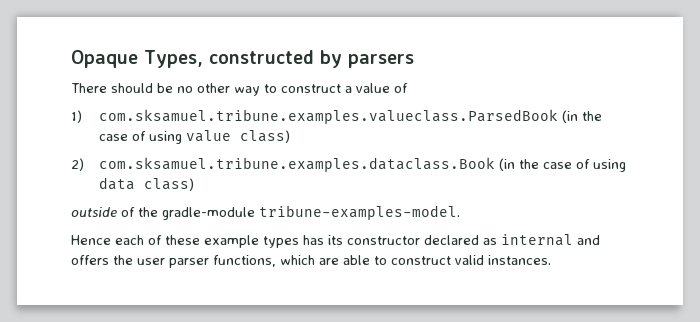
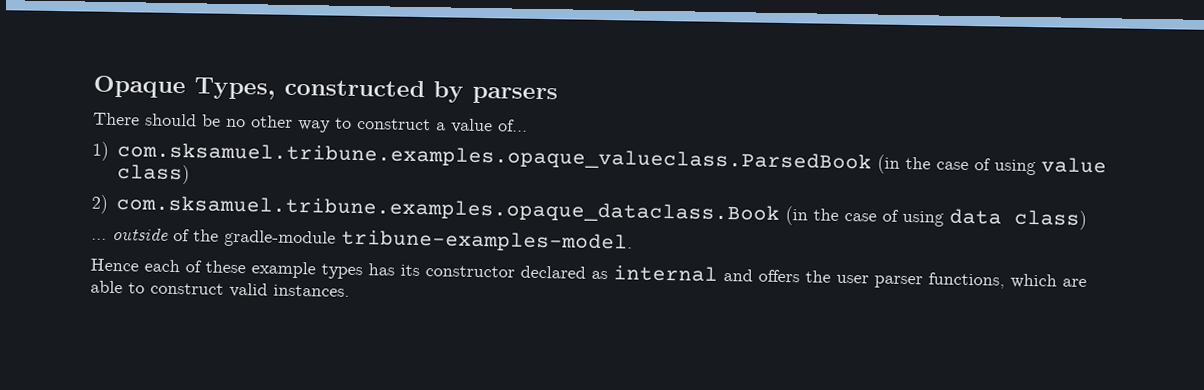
[394,83,408,93] of -> [498,119,528,132] of...
[99,109,559,124] com.sksamuel.tribune.examples.valueclass.ParsedBook -> [117,142,873,173] com.sksamuel.tribune.examples.opaque_valueclass.ParsedBook
[99,157,496,172] com.sksamuel.tribune.examples.dataclass.Book -> [116,195,781,224] com.sksamuel.tribune.examples.opaque_dataclass.Book
(195, 184) none -> [91,238,107,240] ...

